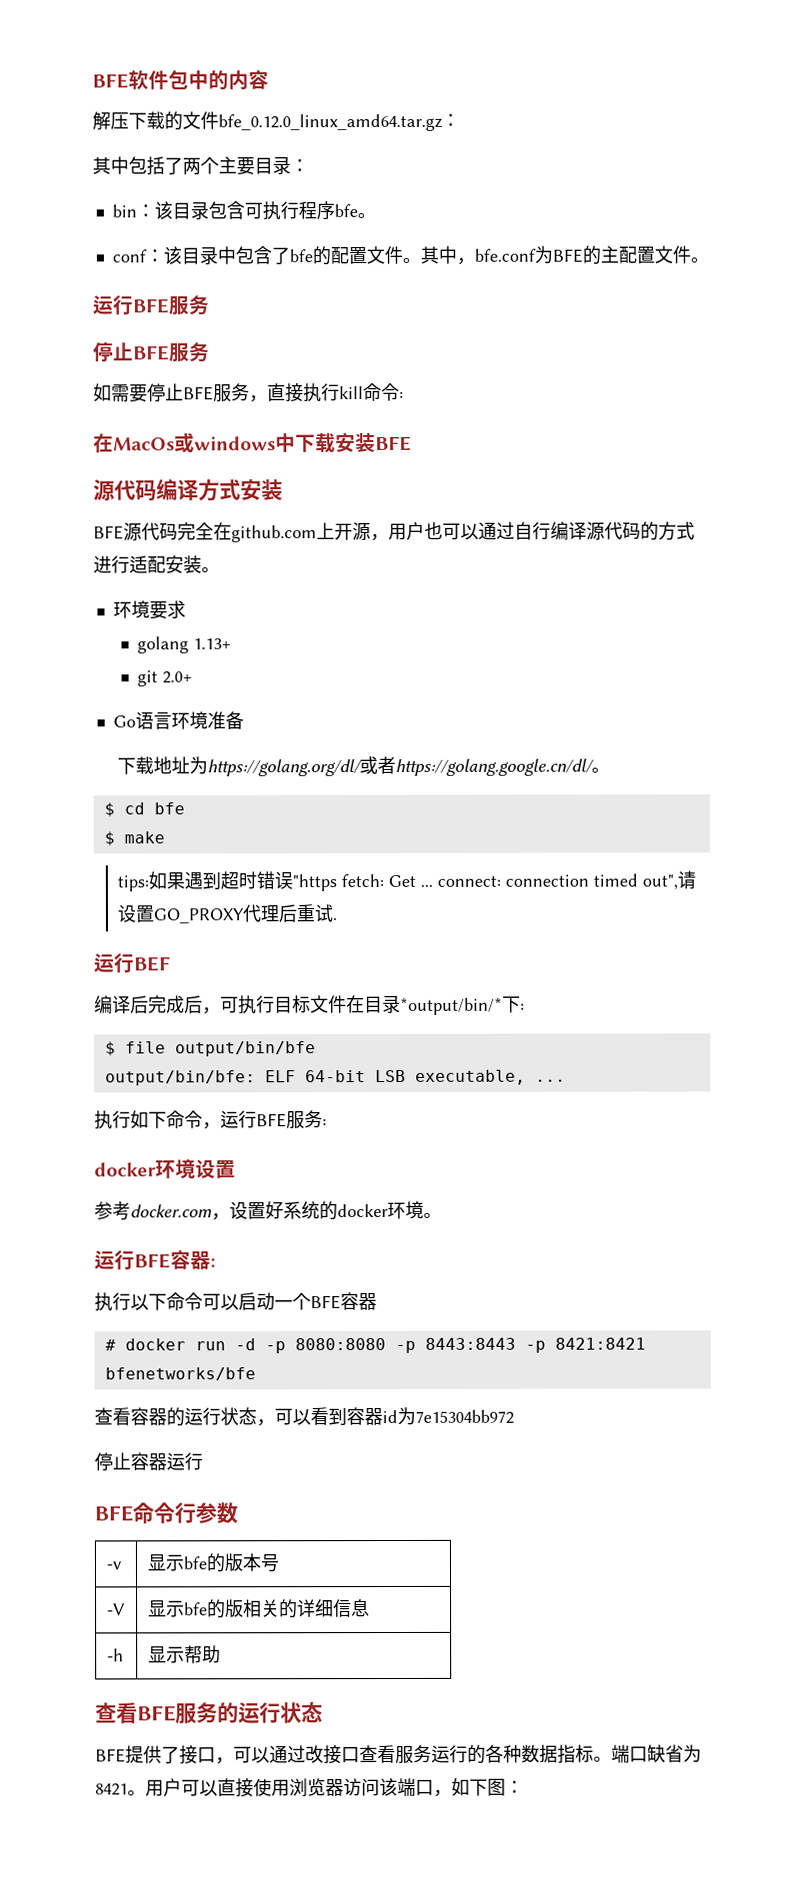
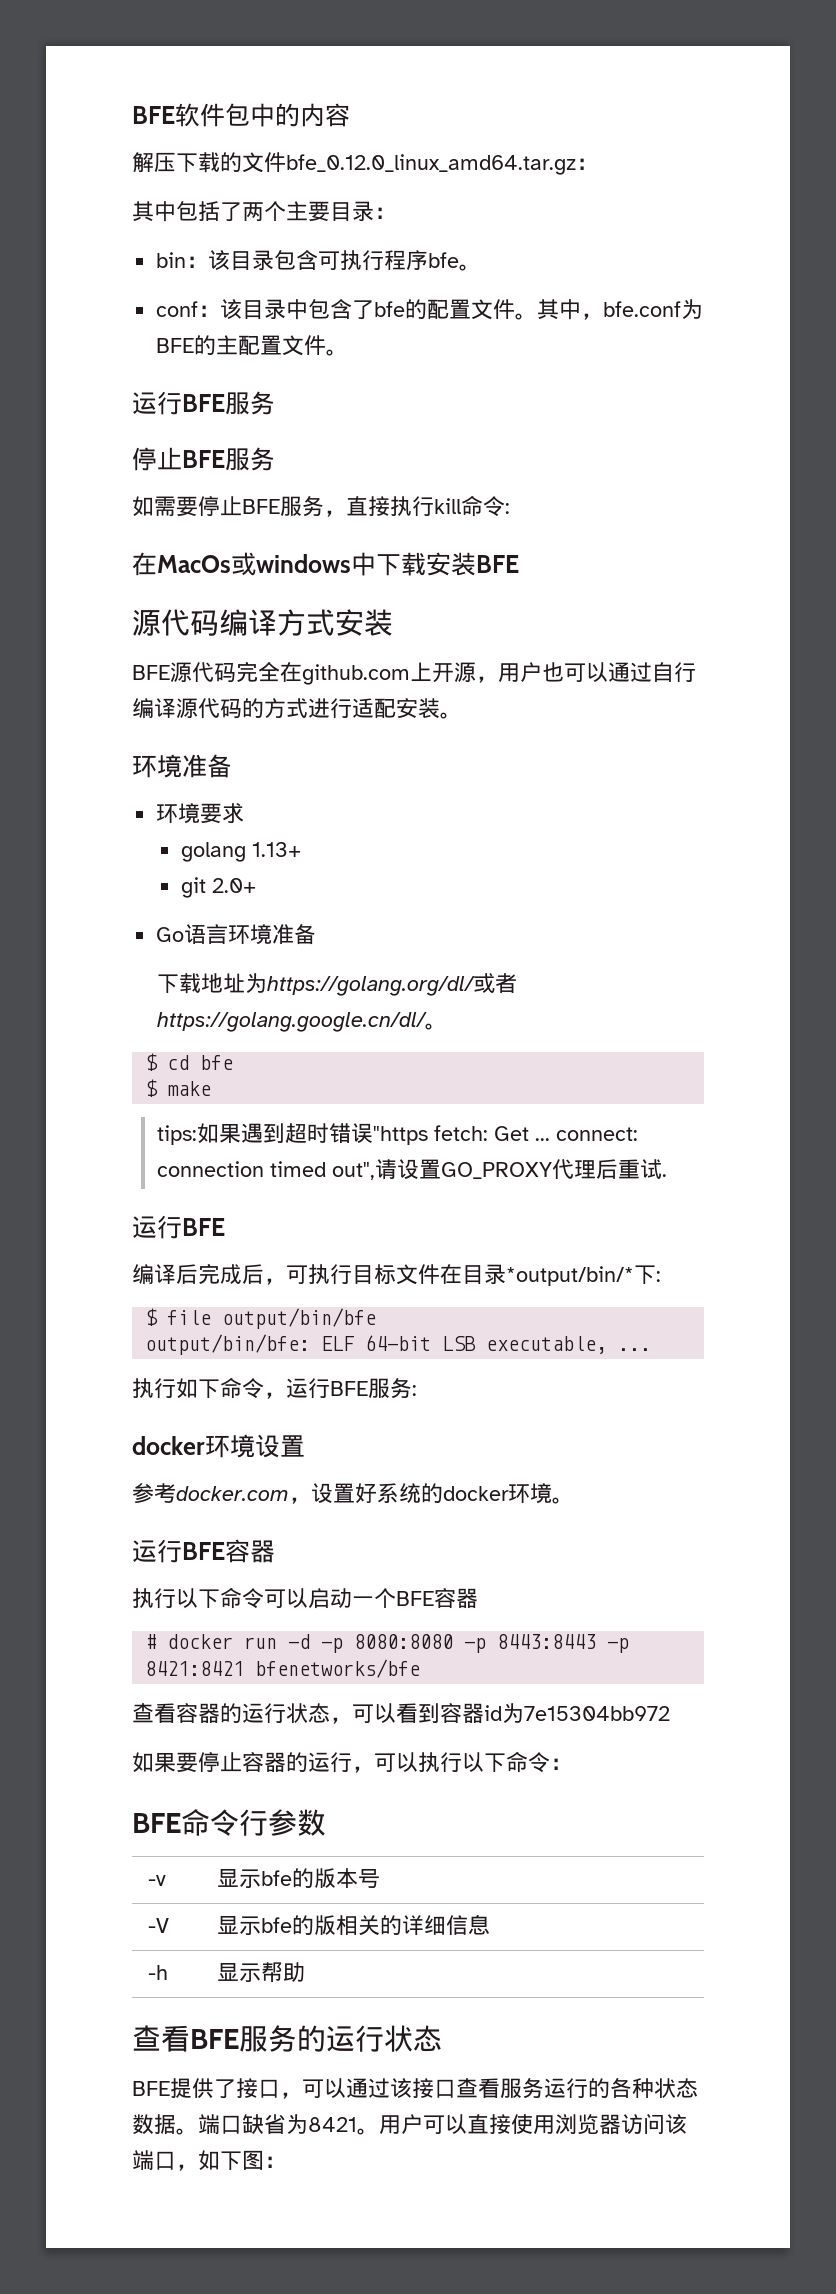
(220, 570) none -> [132,754,232,778] // 环境准备
[134,956,171,972] BEF -> [182,1218,225,1236] BFE
[210,1258,216,1268] : -> (275, 1551) none
(514, 1416) none -> [132,1752,198,1773] 如果要
[166,1452,203,1471] 运行 -> [286,1751,572,1773] 的运行，可以执行以下命令：
[305,1745,324,1764] 改 -> [390,2078,412,2098] 该
[521,1744,594,1764] 数据指标 -> [654,2078,698,2099] [132,2114,176,2135] 状态数据

